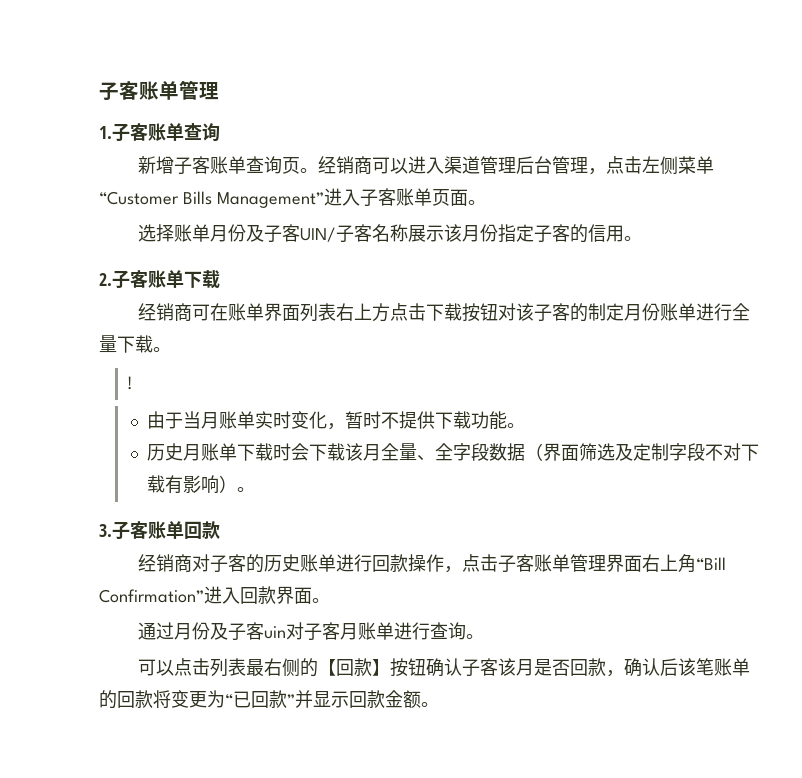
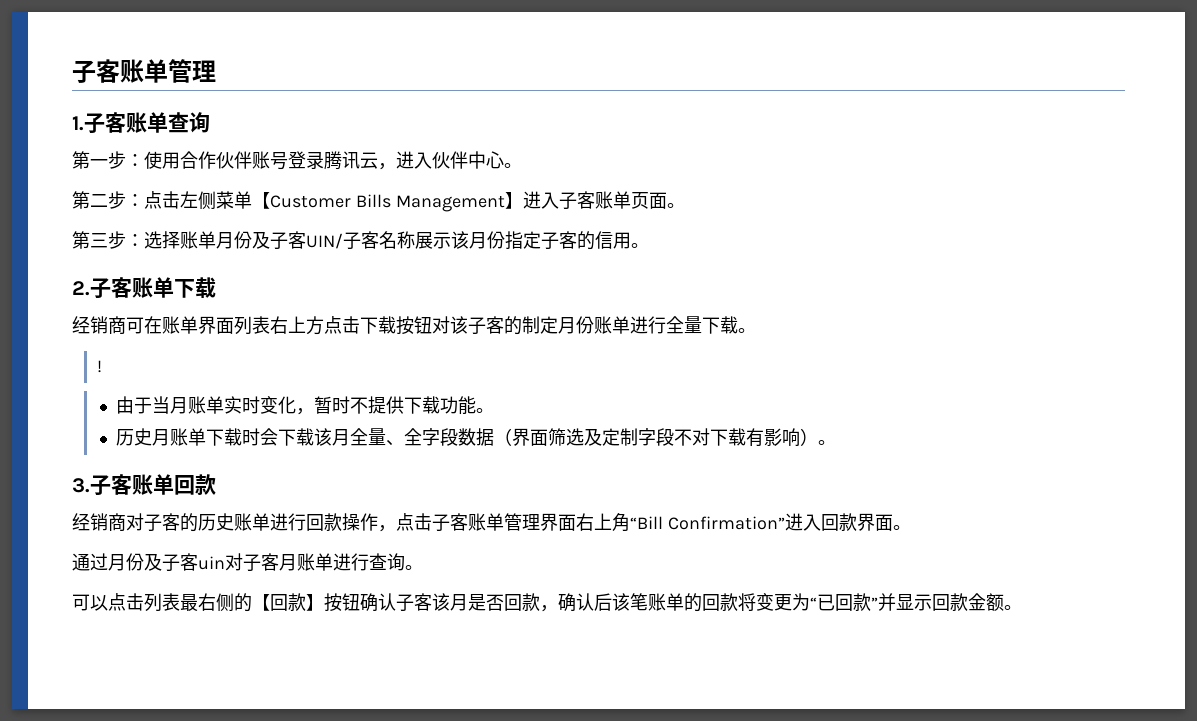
[138,156,715,175] [99,191,324,208] 新增子客账单查询页。经销商可以进入渠道管理后台管理，点击左侧菜单“Customer Bills Management” -> [72,151,522,170] [72,191,523,212] 第一步：使用合作伙伴账号登录腾讯云，进入伙伴中心。 // 第二步：点击左侧菜单【Customer Bills Management】
(486, 202) none -> [72,231,144,249] 第三步：

